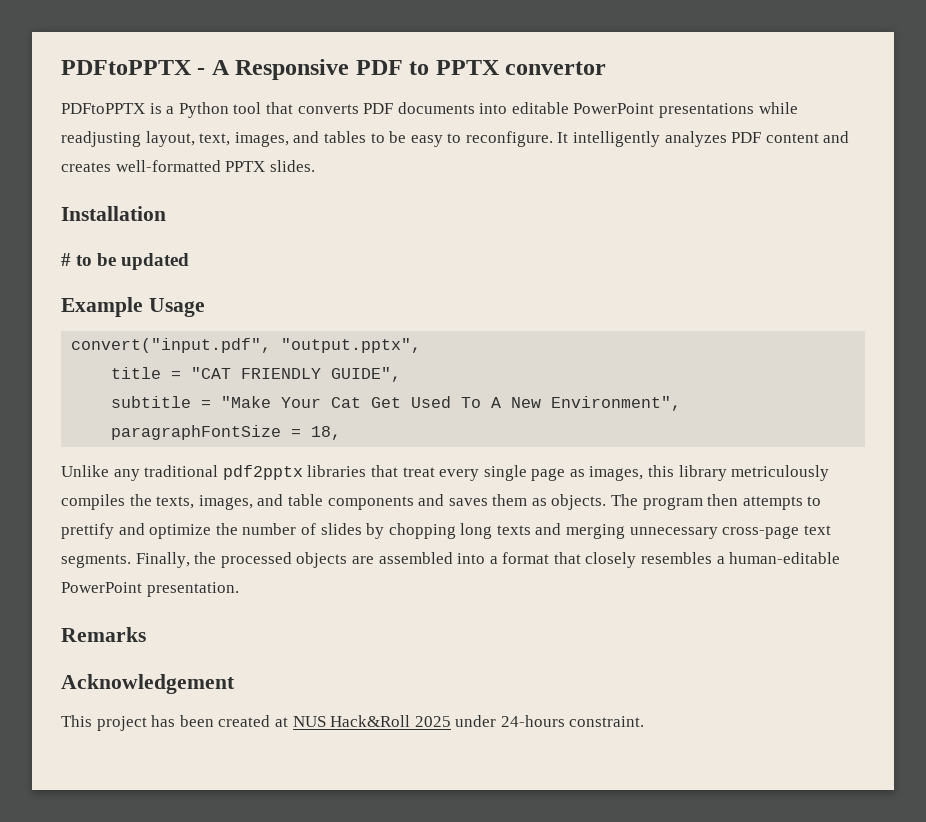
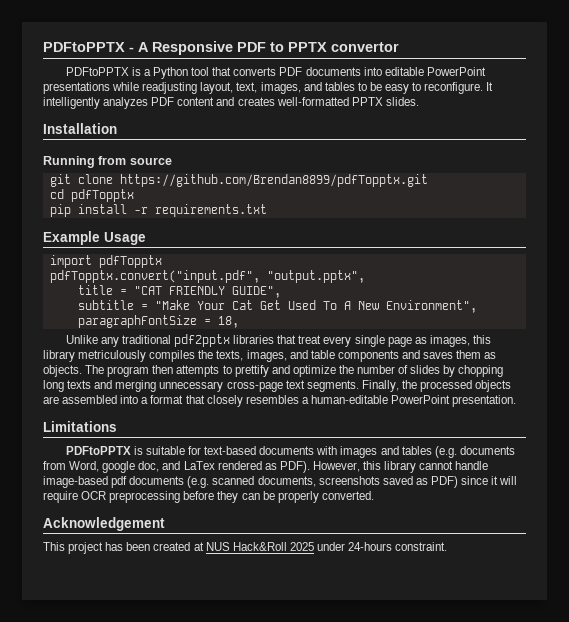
[61,253,190,270] # to be updated -> [43,156,172,168] [49,174,428,187] [49,189,134,202] [49,204,267,217] Running from source // git clone https://github.com/Brendan8899/pdfTopptx.git // cd pdfTopptx // pip install -r requirements.txt
[71,338,272,353] convert("input.pdf", -> [49,255,162,268] [49,270,260,283] import pdfTopptx // pdfTopptx.convert("input.pdf",
[61,627,146,642] Remarks -> [43,421,117,432] [65,446,515,458] [43,461,489,473] [43,476,518,488] [43,491,374,503] Limitations // PDFtoPPTX is suitable for text-based documents with images and tables (e.g. documents from Word, google doc, and LaTex rendered as PDF). However, this library cannot handle image-based pdf documents (e.g. scanned documents, screenshots saved as PDF) since it will require OCR preprocessing before they can be properly converted.

